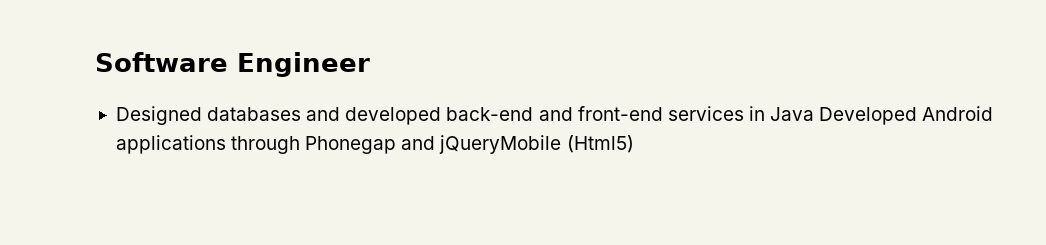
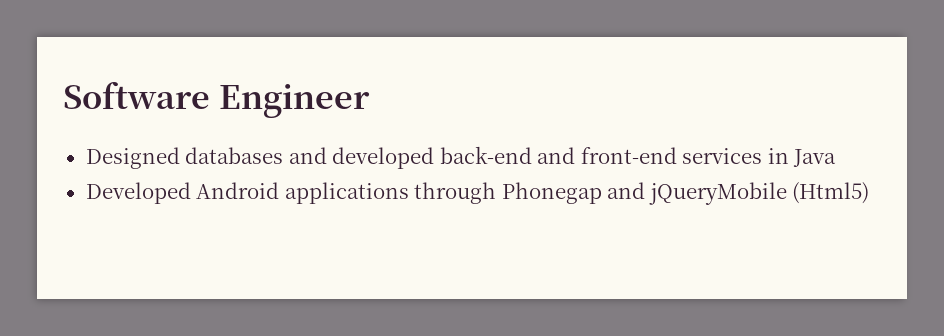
(815, 114) none -> (837, 158) //

